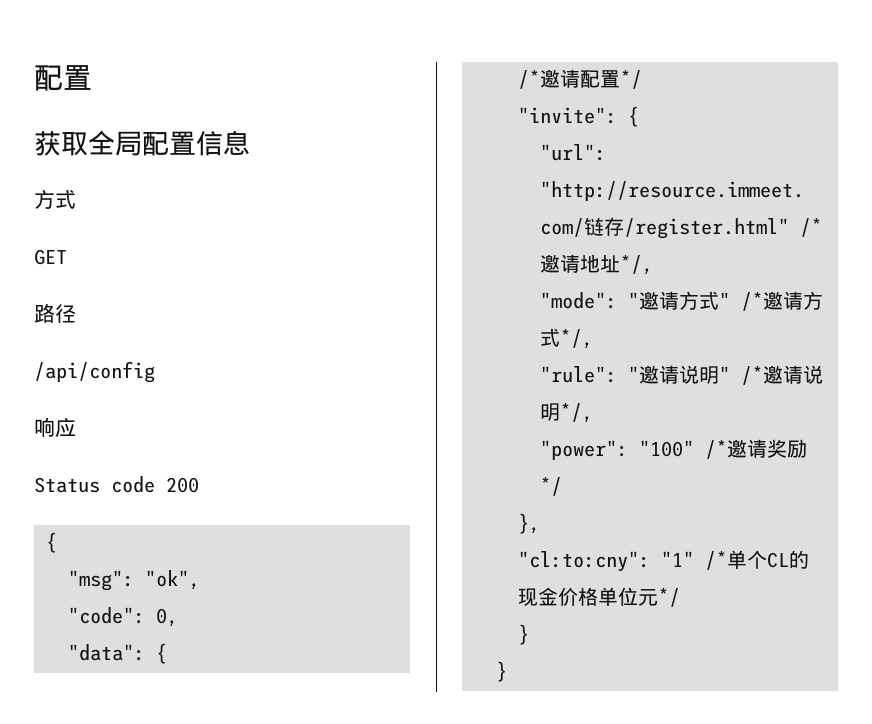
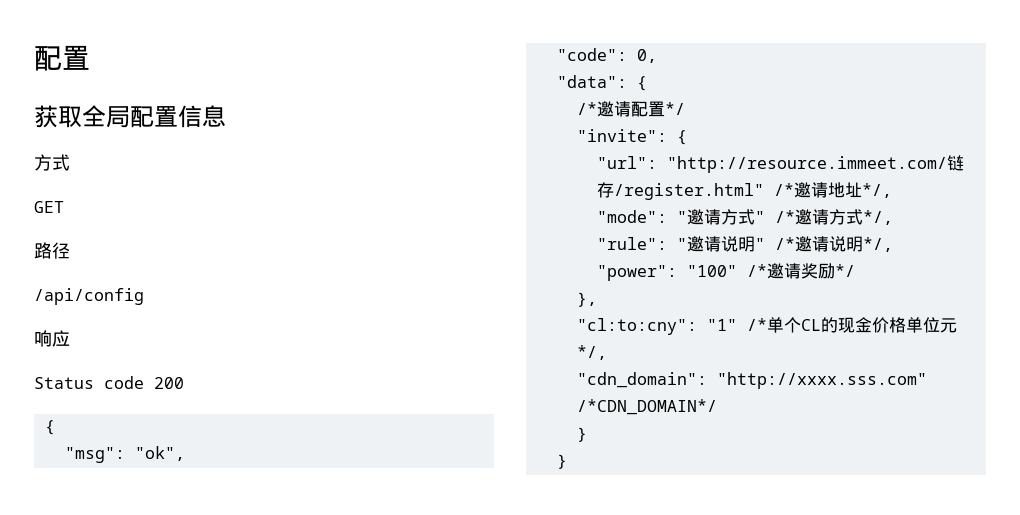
[658,588,681,607] */ -> [576,345,607,360] [576,372,927,389] [576,399,717,415] */, // "cdn_domain": "http://xxxx.sss.com" /*CDN_DOMAIN*/

